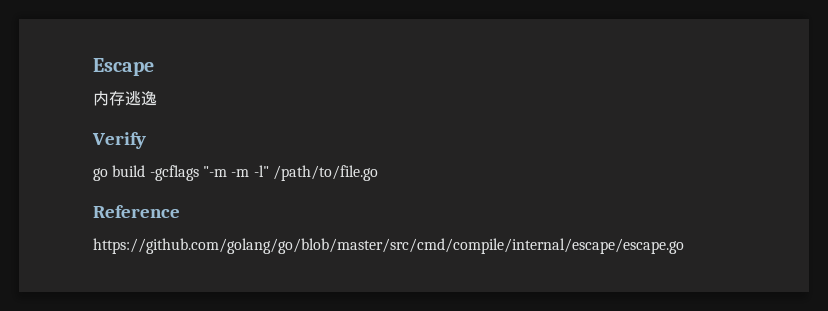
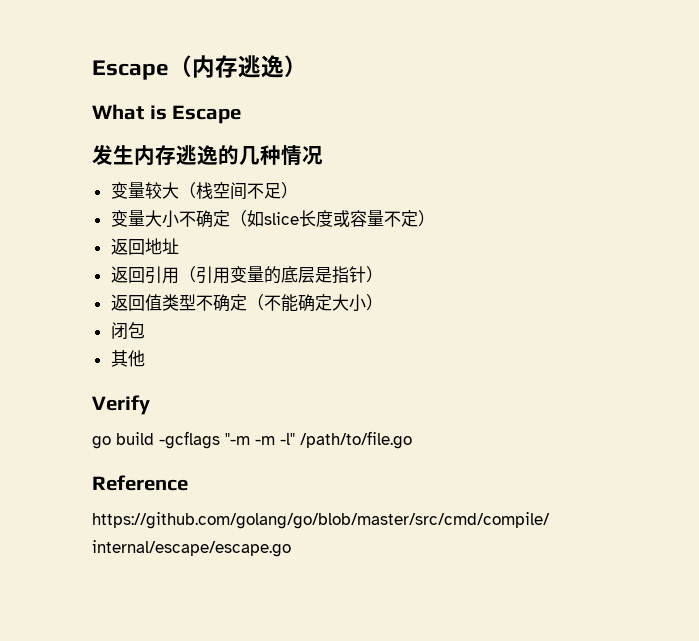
[93,58,154,76] [93,91,157,106] Escape // 内存逃逸 -> [92,55,307,80] [92,104,242,124] [92,145,323,166] [110,182,298,200] [110,210,435,228] [110,238,179,255] [110,266,383,284] [110,294,383,312] [110,322,145,340] [110,350,145,367] Escape（内存逃逸） // What is Escape // 发生内存逃逸的几种情况 // 变量较大（栈空间不足） // 变量大小不确定（如slice长度或容量不定） // 返回地址 // 返回引用（引用变量的底层是指针） // 返回值类型不确定（不能确定大小） // 闭包 // 其他

